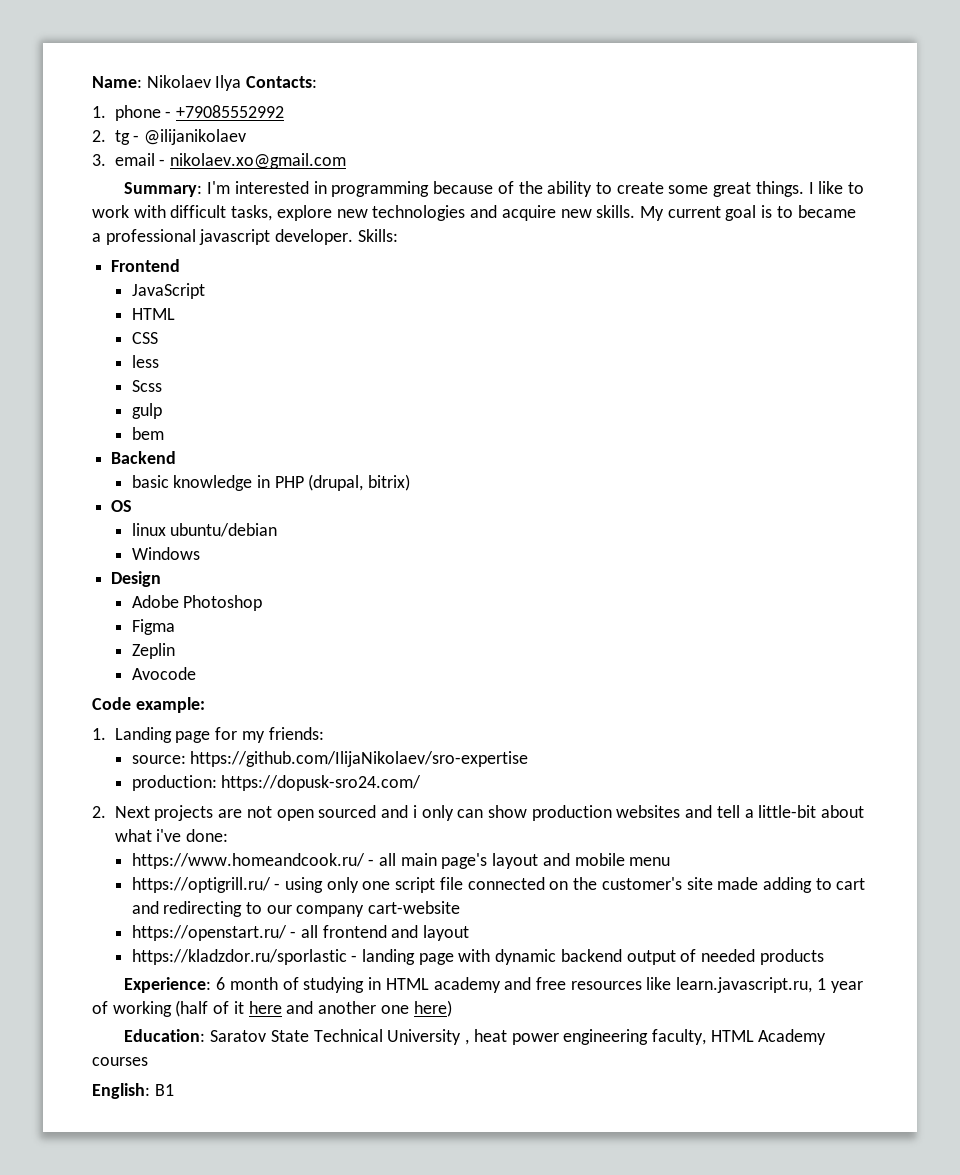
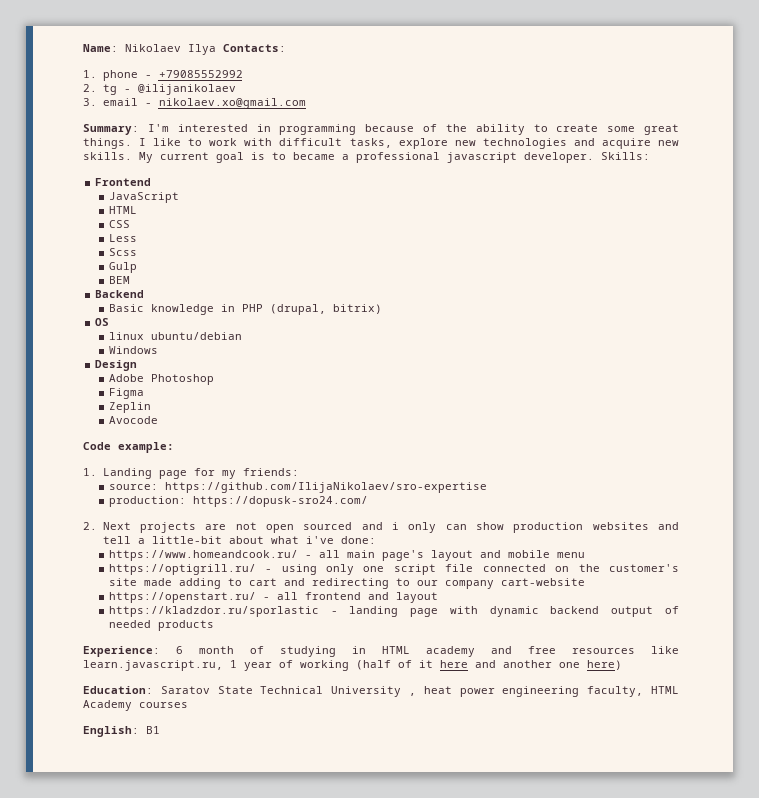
[131,355,159,368] less -> [108,234,137,242] Less
[131,403,162,419] [131,427,164,440] gulp // bem -> [108,262,137,273] [108,276,130,284] Gulp // BEM
[131,475,169,488] basic -> [108,304,144,312] Basic

